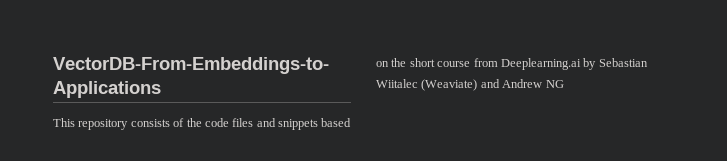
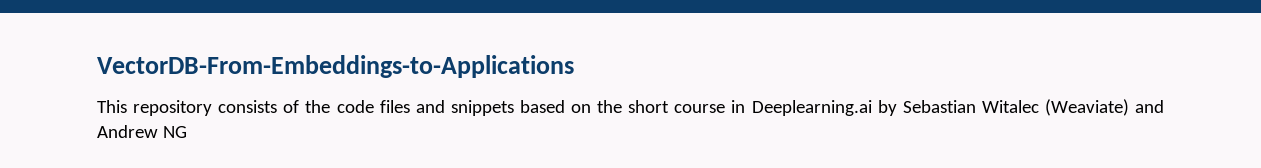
[473,58,498,67] from -> [731,100,746,113] in
[376,79,418,88] Wiitalec -> [981,100,1039,113] Witalec

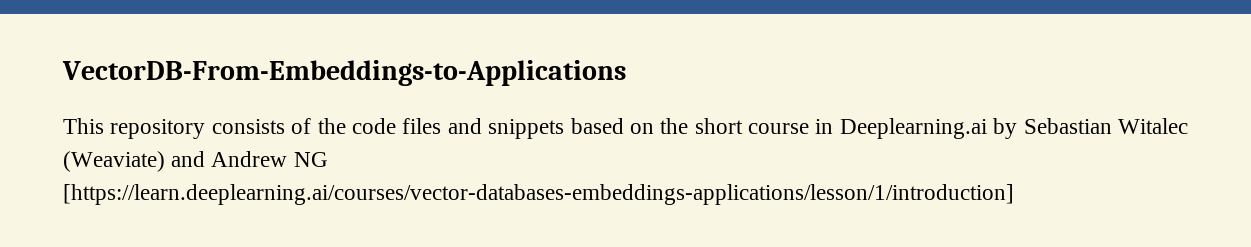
(187, 132) none -> [63,184,1014,205] [https://learn.deeplearning.ai/courses/vector-databases-embeddings-applications/lesson/1/introduction]

